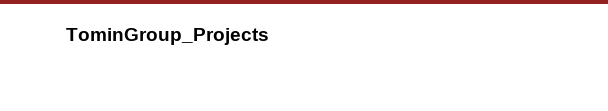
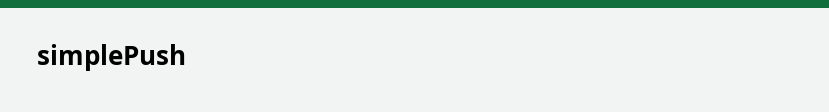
[66,28,269,45] TominGroup_Projects -> [37,44,186,71] simplePush

